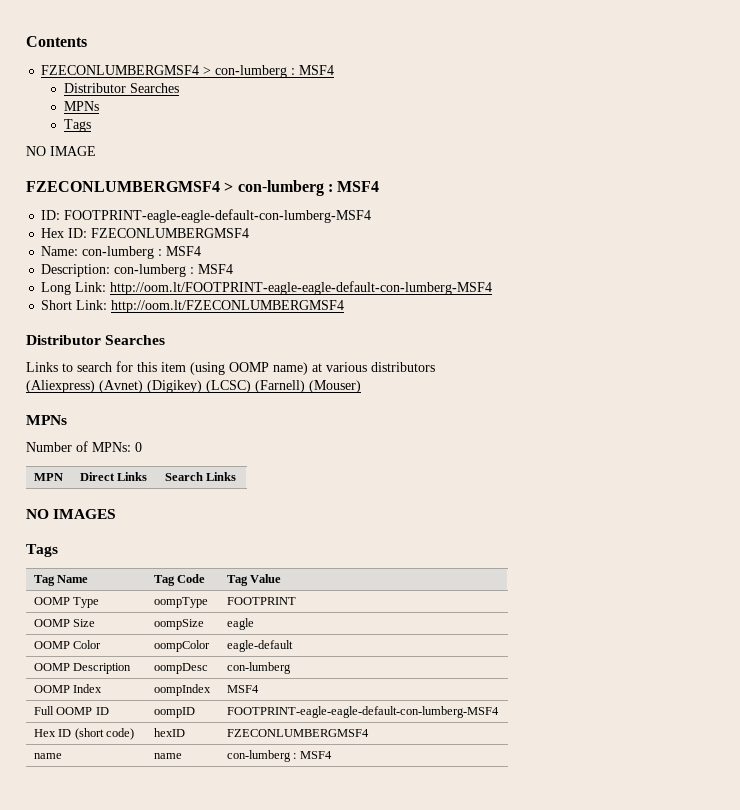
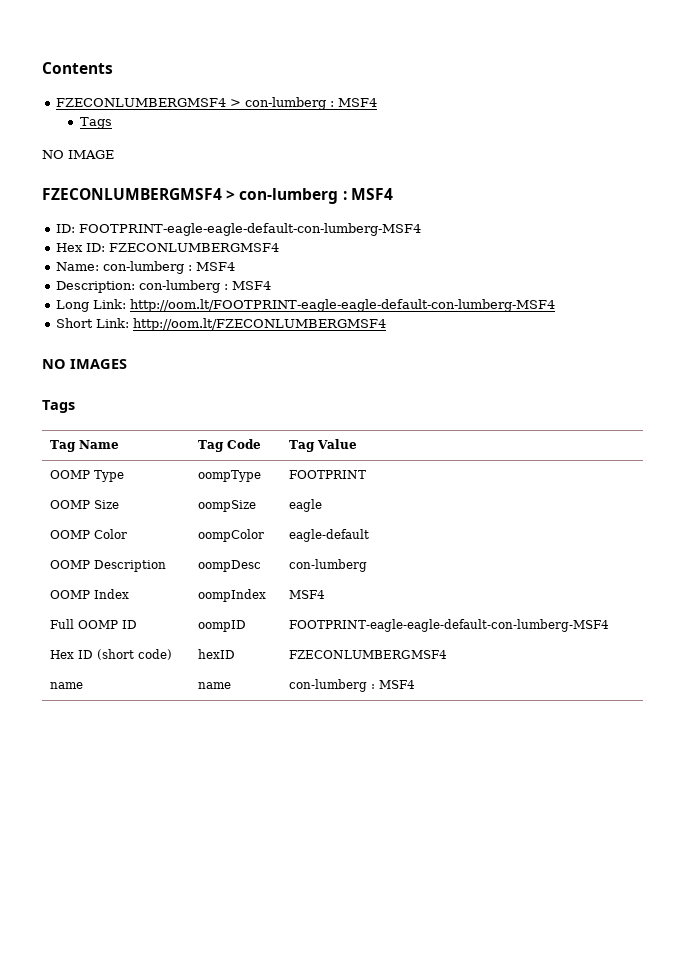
[63,83,179,93] [63,101,99,111] // Distributor Searches // MPNs -> (378, 102) none
[26,335,166,345] [26,361,435,375] [26,380,361,393] [26,415,67,425] [26,441,142,452] [34,473,64,481] [80,472,148,481] [165,472,237,481] // Distributor Searches // Links to search for this item (using OOMP name) at various distributors // (Aliexpress) (Avnet) (Digikey) (LCSC) (Farnell) (Mouser) // MPNs // Number of MPNs: 0 // MPN | Direct Links | Search Links -> (387, 324) none

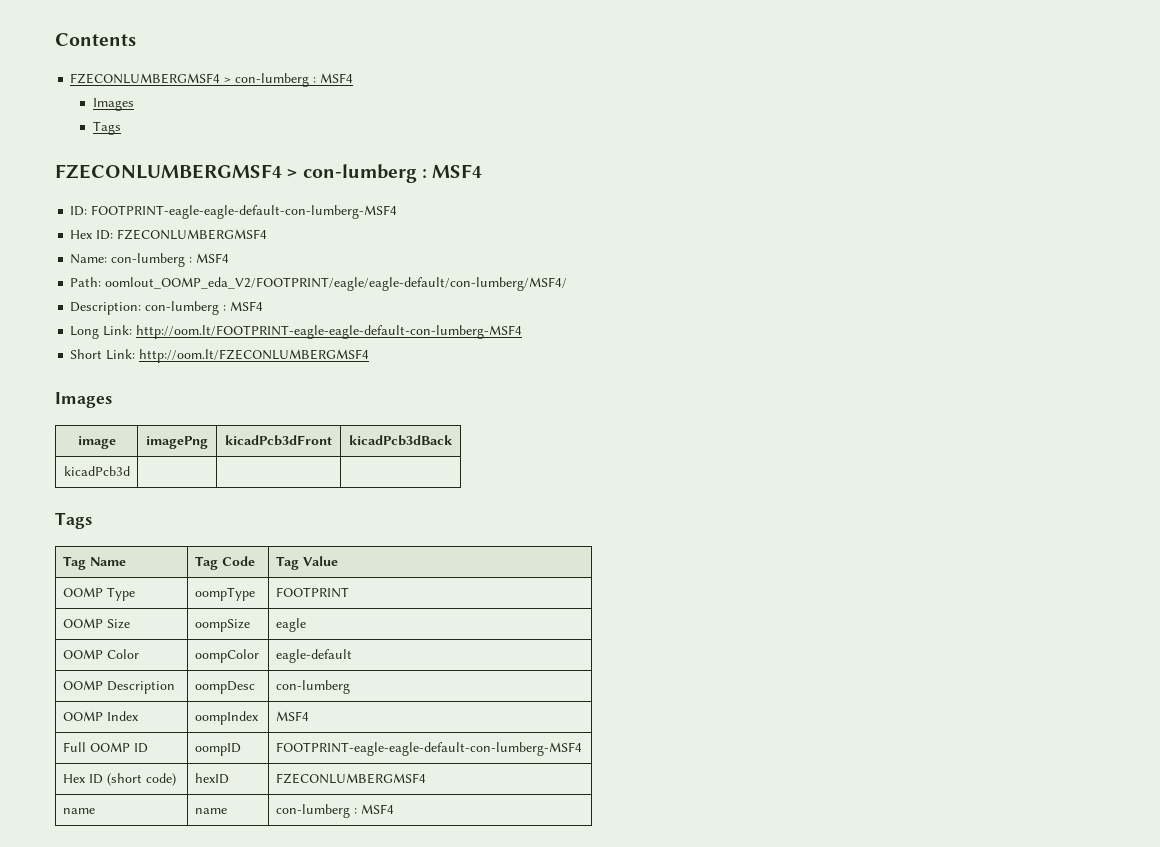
[79,117,112,129] [42,150,114,159] // Tags // NO IMAGE -> [92,98,134,111] [92,121,121,135] // Images // Tags
(236, 266) none -> [70,277,568,291] // Path: oomlout_OOMP_eda_V2/FOOTPRINT/eagle/eagle-default/con-lumberg/MSF4/
[42,359,127,369] NO IMAGES -> [55,392,112,408] [77,436,116,449] [146,436,208,449] [225,435,332,446] [349,435,453,446] [63,466,130,476] Images // image | imagePng | kicadPcb3dFront | kicadPcb3dBack // kicadPcb3d | | |

